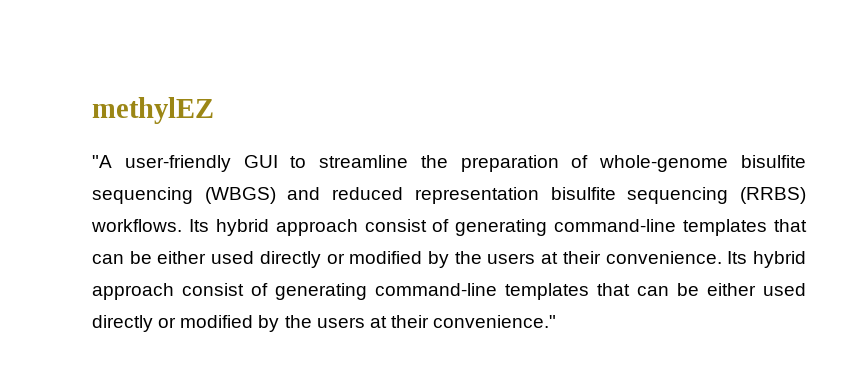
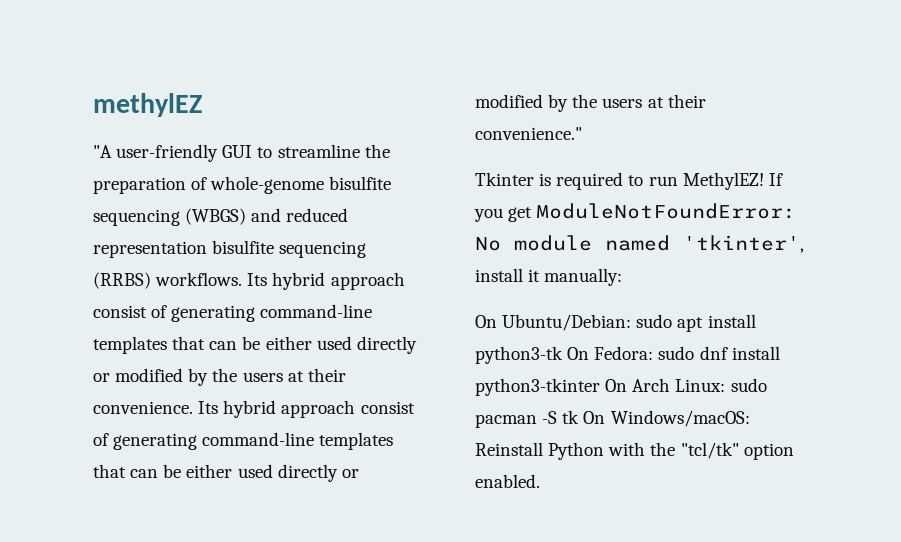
(557, 321) none -> [475,172,783,190] [474,203,797,222] [475,235,804,253] [475,268,623,286] [475,314,756,332] [475,346,780,364] [475,378,767,396] [475,410,750,428] [475,442,794,460] [475,474,540,488] // Tkinter is required to run MethylEZ! If you get ModuleNotFoundError: No module named 'tkinter', install it manually: // On Ubuntu/Debian: sudo apt install python3-tk On Fedora: sudo dnf install python3-tkinter On Arch Linux: sudo pacman -S tk On Windows/macOS: Reinstall Python with the "tcl/tk" option enabled.

